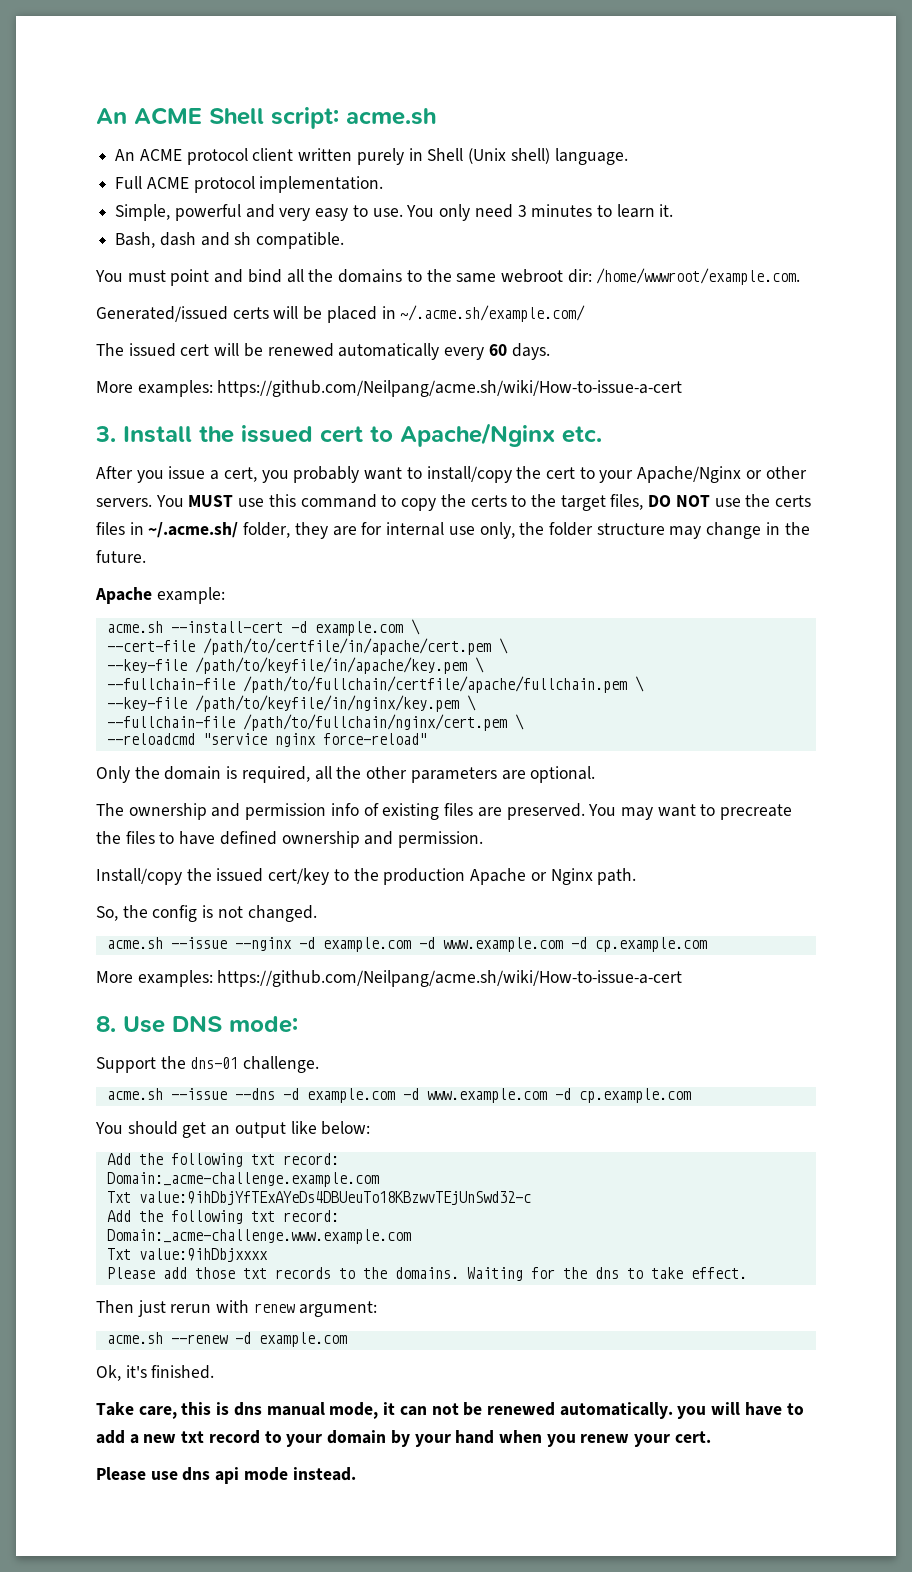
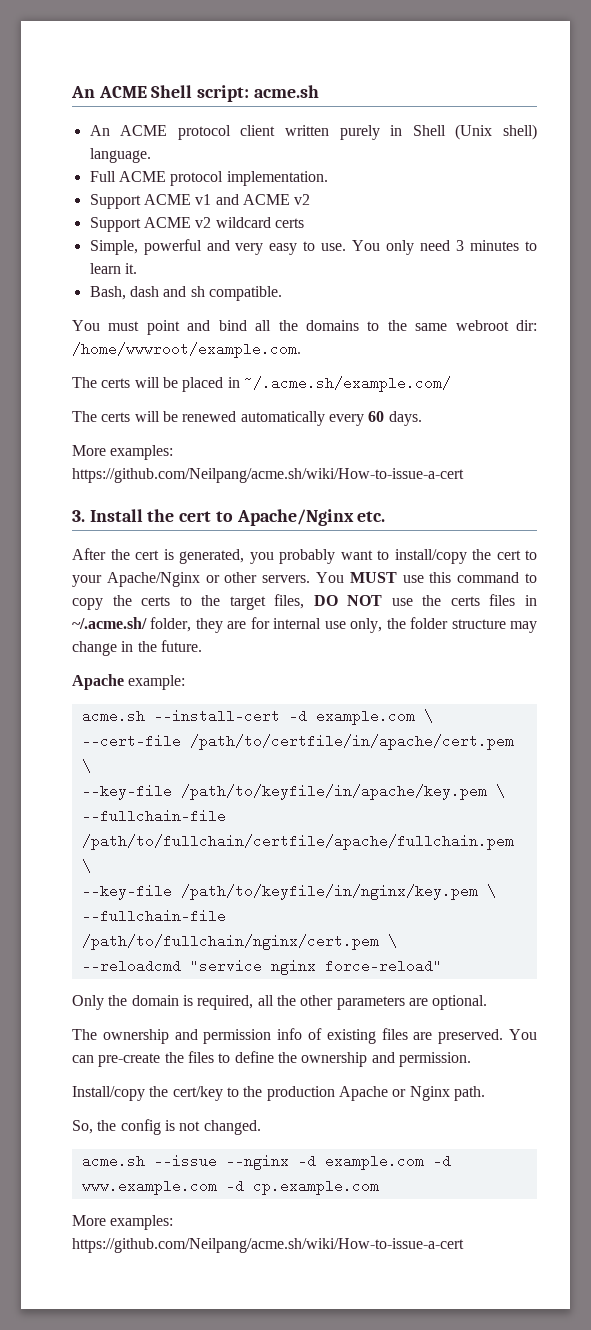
(384, 184) none -> [89,194,311,209] [89,217,304,232] // Support ACME v1 and ACME v2 // Support ACME v2 wildcard certs
[96,306,228,322] Generated/issued -> [72,377,97,388] The
[128,343,210,357] issued cert -> [101,412,131,422] certs
[241,425,313,443] issued -> (175, 515) none
[136,466,257,483] you issue a cert, -> [110,549,244,564] the cert is generated,
[620,804,793,820] may want to precreate -> [72,1053,161,1067] can pre-create
[179,831,277,845] have defined -> [234,1051,297,1063] define the
[216,868,264,882] issued -> (169, 1091) none
[96,1015,298,1033] [96,1056,320,1073] [106,1088,691,1103] [95,1121,371,1138] [106,1153,339,1167] [106,1172,379,1187] [106,1191,531,1205] [106,1210,339,1224] [106,1229,411,1244] [106,1248,268,1262] [106,1267,747,1281] [96,1300,377,1317] [106,1332,347,1347] [96,1365,215,1381] [96,1402,804,1419] [96,1430,711,1447] [96,1467,356,1484] // 8. Use DNS mode: // Support the dns-01 challenge. // acme.sh --issue --dns -d example.com -d www.example.com -d cp.example.com // You should get an output like below: // Add the following txt record: // Domain:_acme-challenge.example.com // Txt value:9ihDbjYfTExAYeDs4DBUeuTo18KBzwvTEjUnSwd32-c // Add the following txt record: // Domain:_acme-challenge.www.example.com // Txt value:9ihDbjxxxx // Please add those txt records to the domains. Waiting for the dns to take effect. // Then just rerun with renew argument: // acme.sh --renew -d example.com // Ok, it's finished. // Take care, this is dns manual mode, it can not be renewed automatically. you will have to add a new txt record to your domain by your hand when you renew your cert. // Please use dns api mode instead. -> (464, 1245) none

